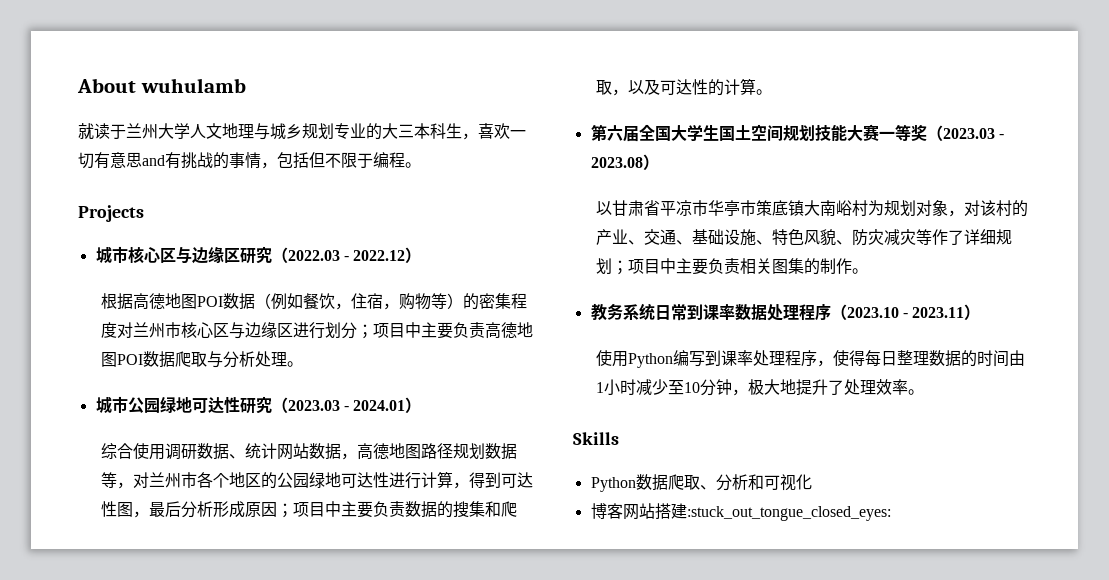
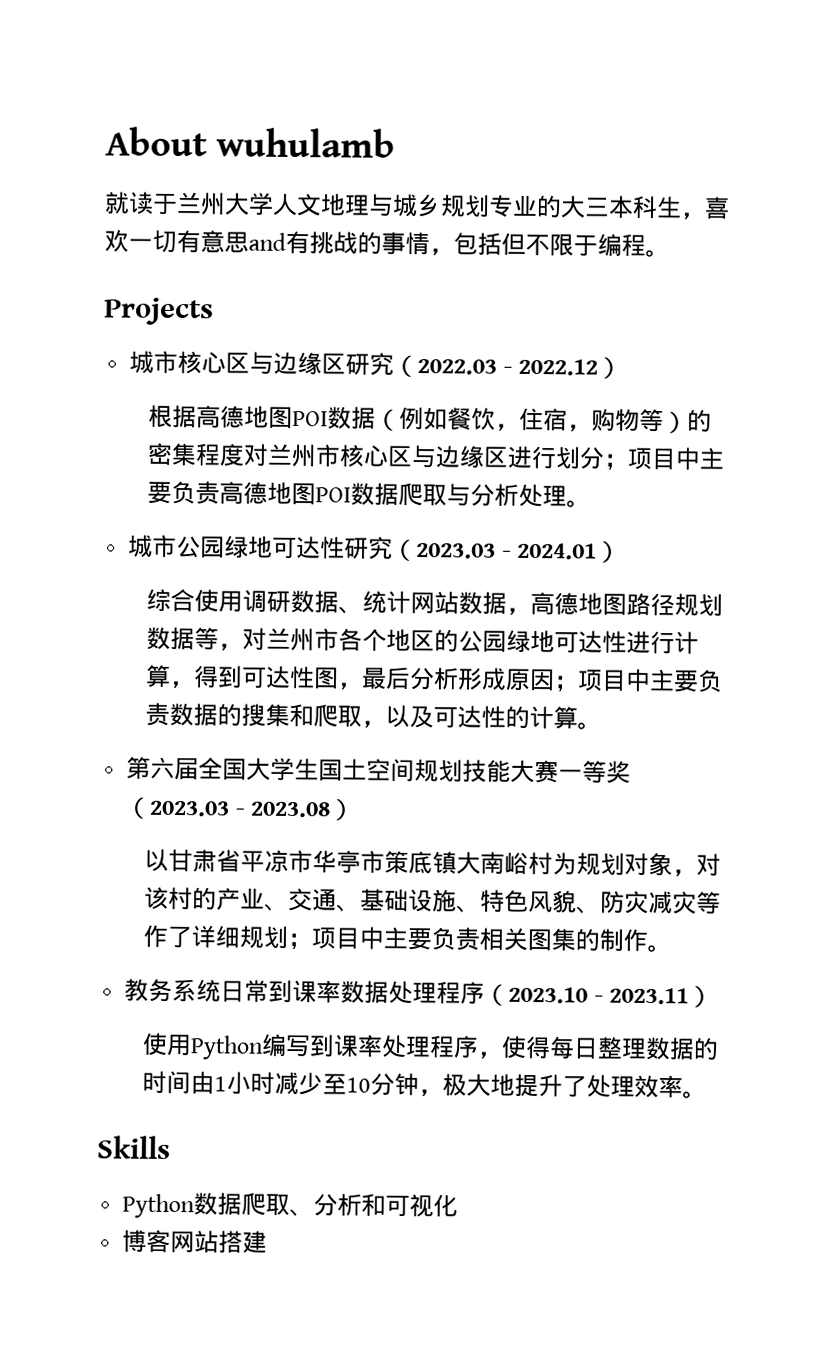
[686,506,891,521] :stuck_out_tongue_closed_eyes: -> (268, 1242) none

